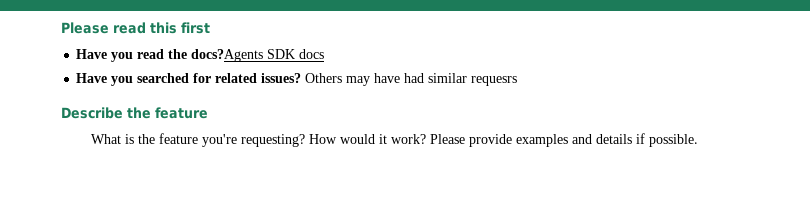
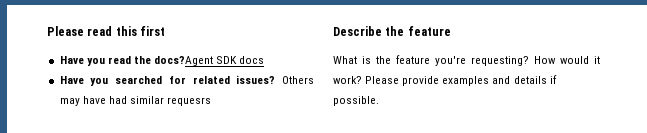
[191,49,264,62] docs?Agents -> [154,56,214,66] docs?Agent

